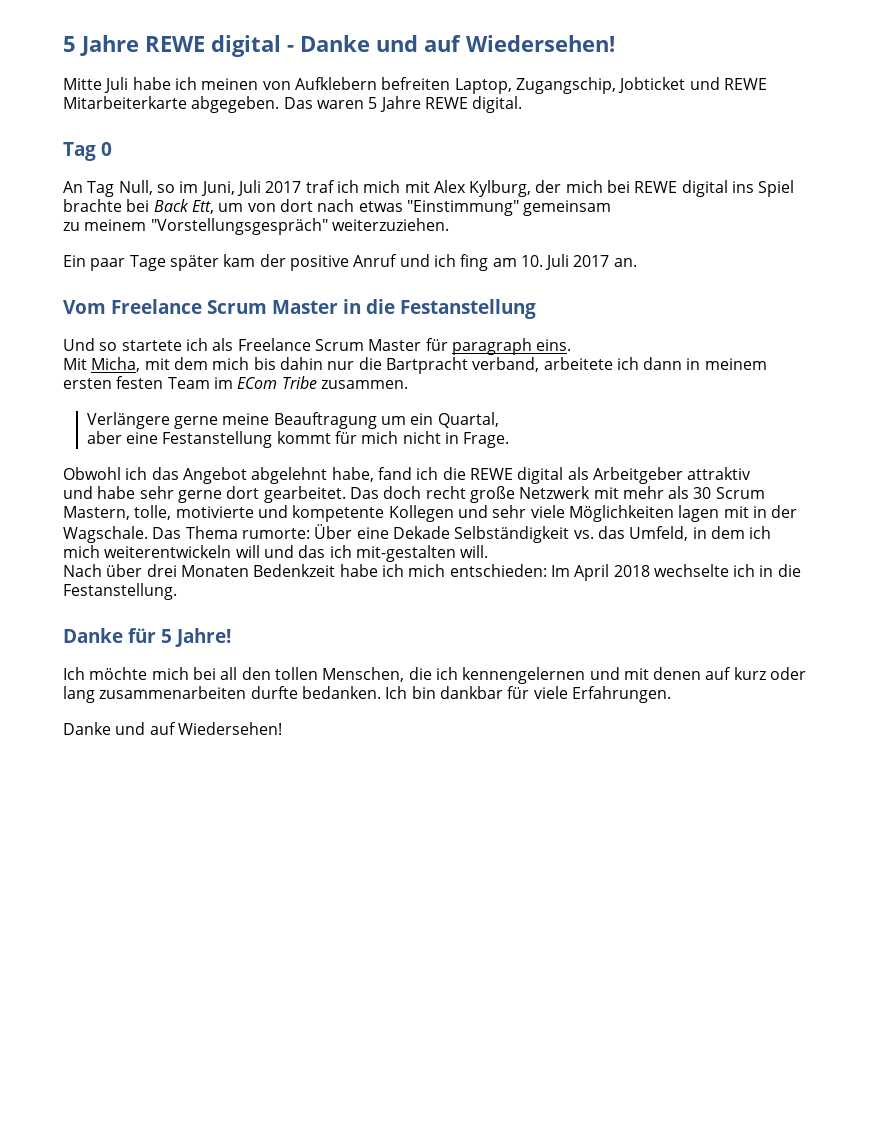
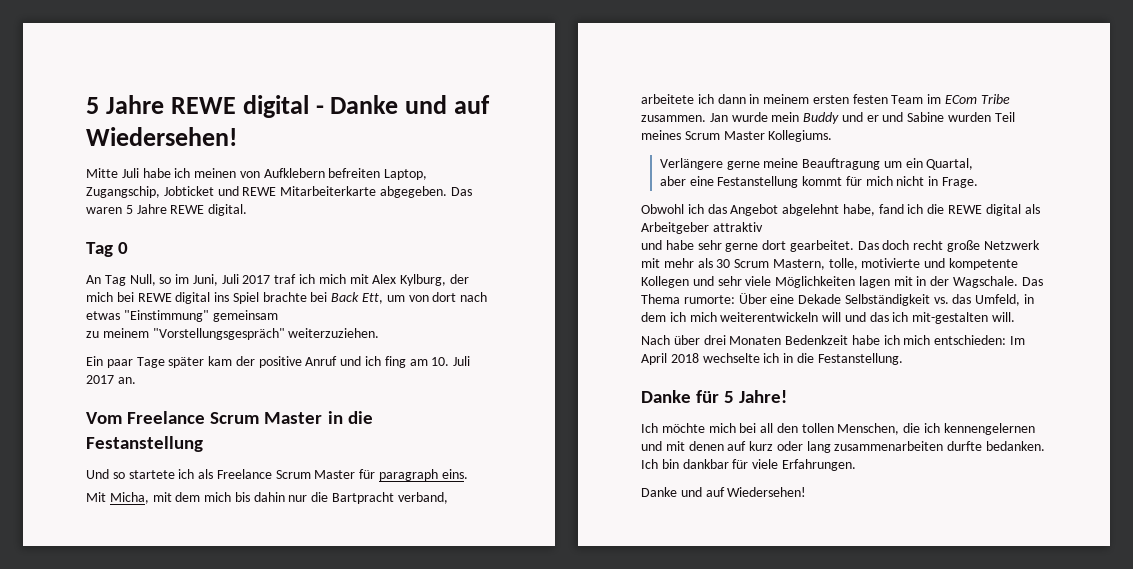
(408, 384) none -> [709,112,1015,124] [641,130,833,142] Jan wurde mein Buddy und er und Sabine wurden Teil meines Scrum Master Kollegiums.

